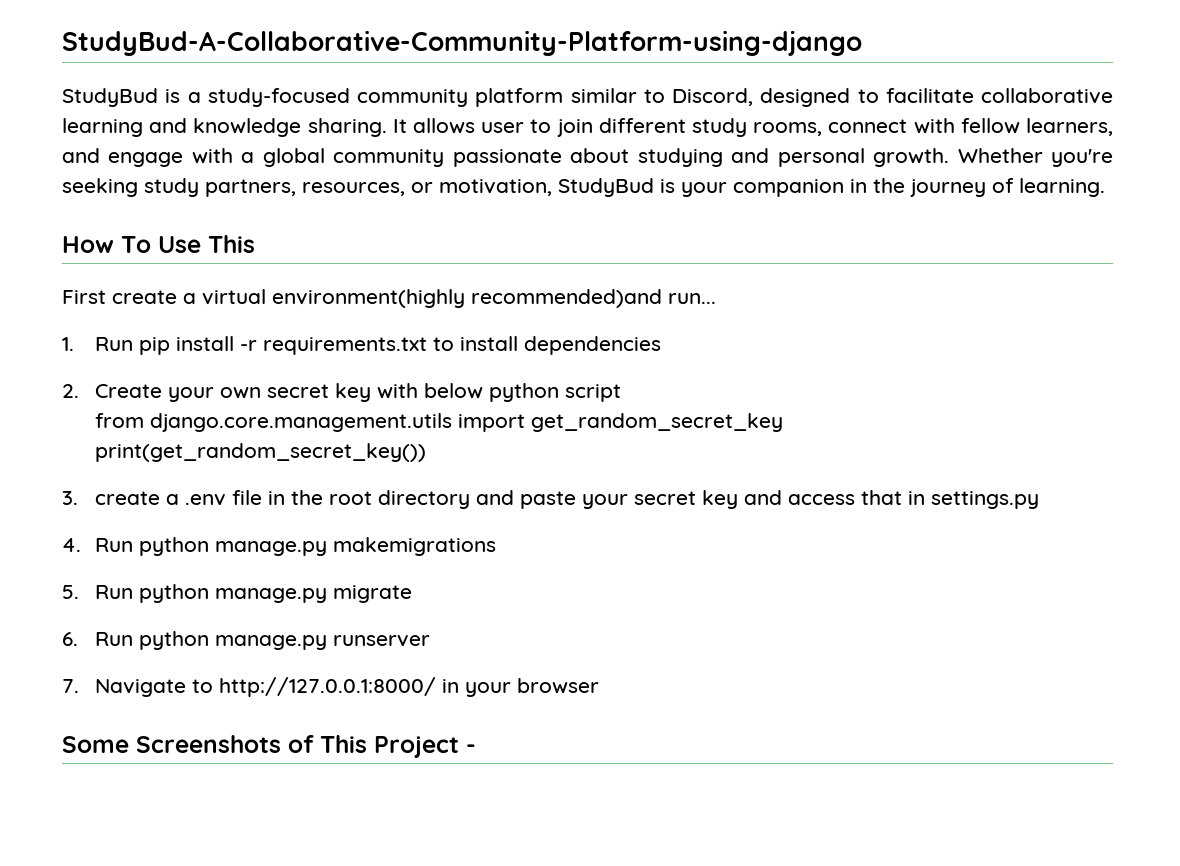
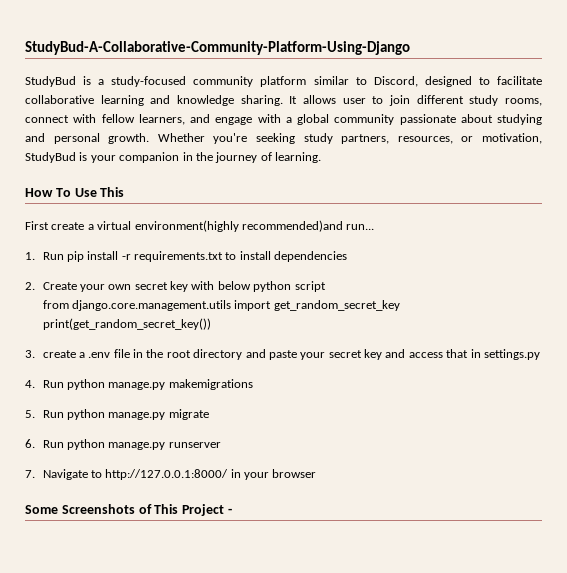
[62,30,862,56] StudyBud-A-Collaborative-Community-Platform-using-django -> [25,41,410,55] StudyBud-A-Collaborative-Community-Platform-Using-Django

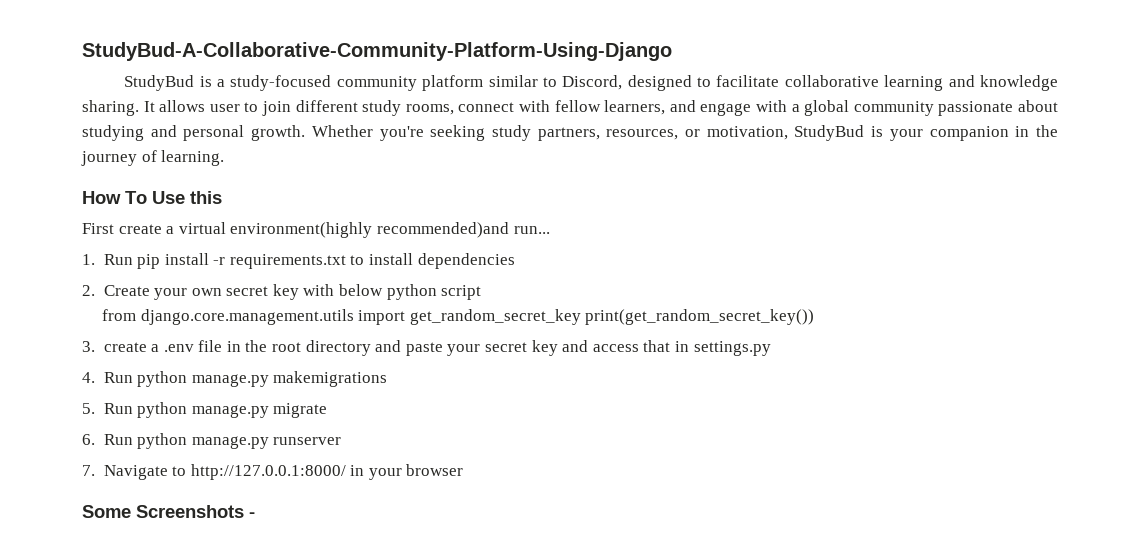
[100,187,125,197] This -> [190,191,222,204] this
[138,504,225,516] of This Project -> (244, 511) none

